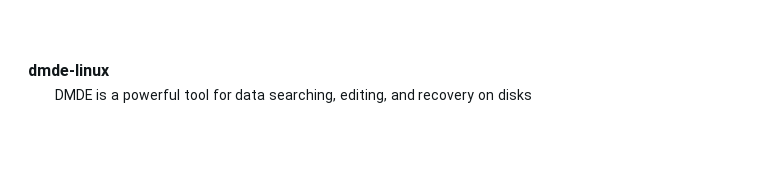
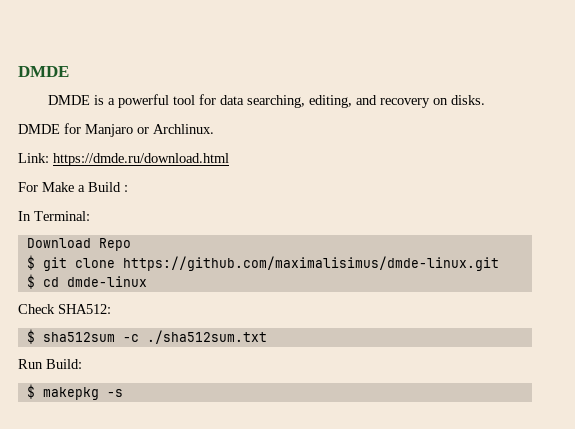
[28,64,110,76] dmde-linux -> [18,66,69,77] DMDE
[497,89,532,100] disks -> [451,95,486,105] [18,123,214,137] [18,153,229,166] [18,182,128,192] [18,211,90,221] [26,238,131,251] [26,255,499,271] [26,274,147,289] [18,304,111,314] [26,329,267,344] [18,359,82,369] [26,384,123,400] disks. // DMDE for Manjaro or Archlinux. // Link: https://dmde.ru/download.html // For Make a Build : // In Terminal: // Download Repo // $ git clone https://github.com/maximalisimus/dmde-linux.git // $ cd dmde-linux // Check SHA512: // $ sha512sum -c ./sha512sum.txt // Run Build: // $ makepkg -s

